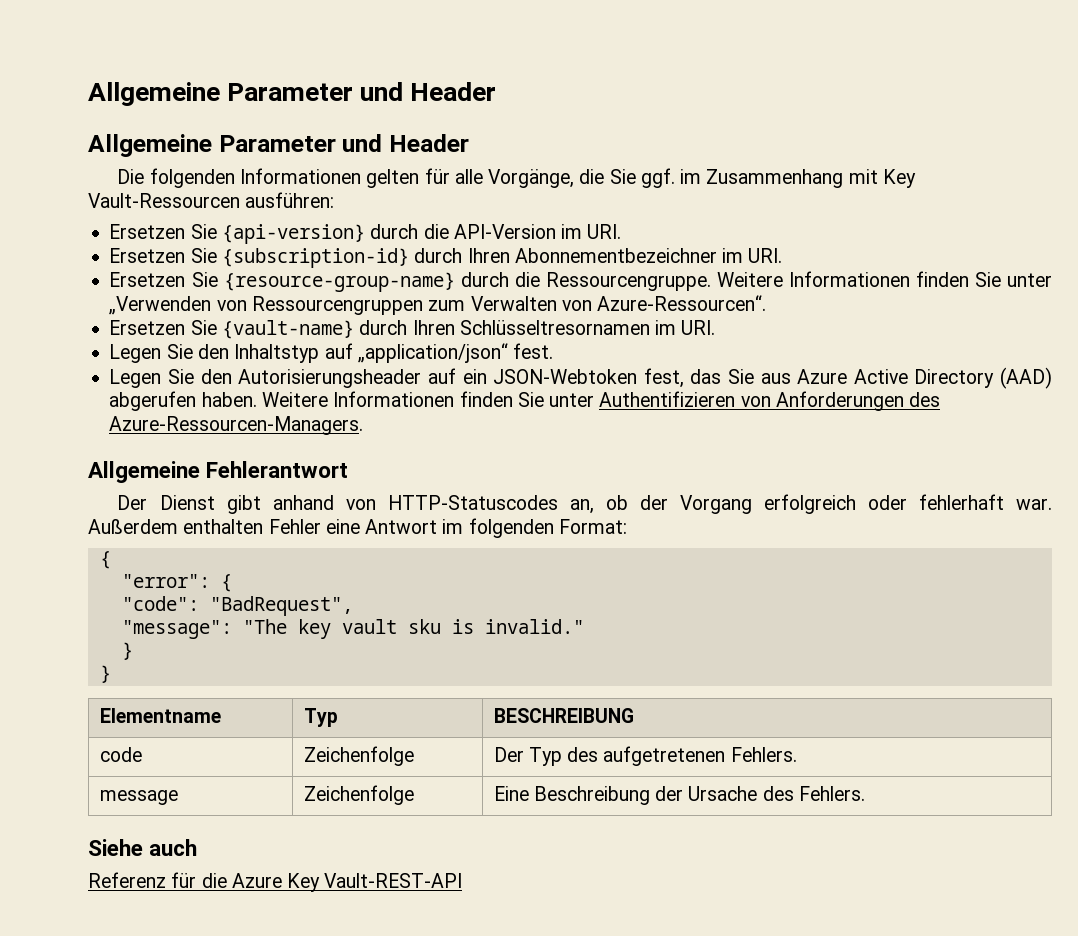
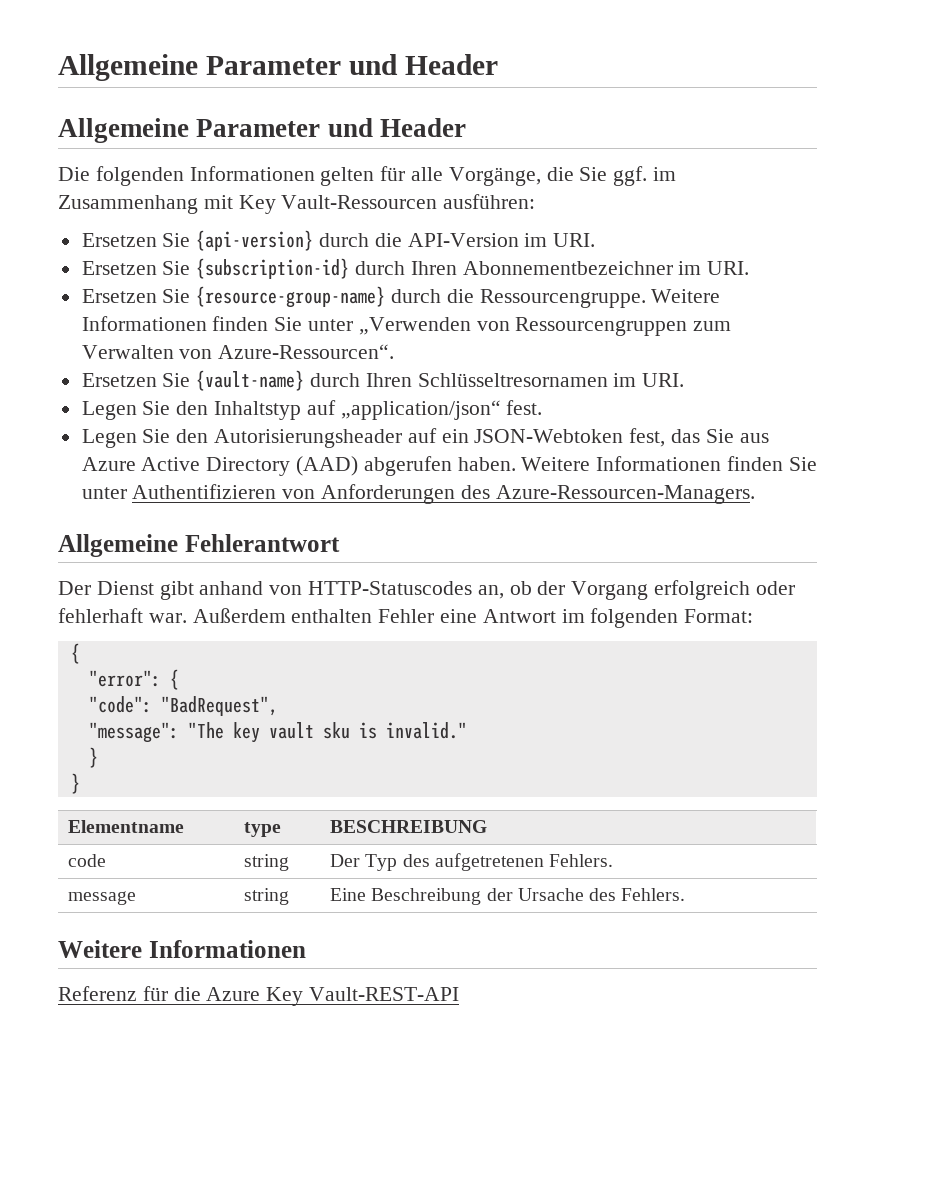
[303,708,338,727] Typ -> [244,822,282,837] type
[303,746,414,766] Zeichenfolge -> [244,854,290,871] string
[303,785,414,805] Zeichenfolge -> [244,888,290,905] string
[88,839,198,856] Siehe auch -> [58,940,306,958] Weitere Informationen

